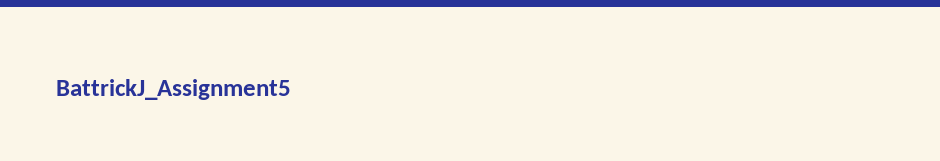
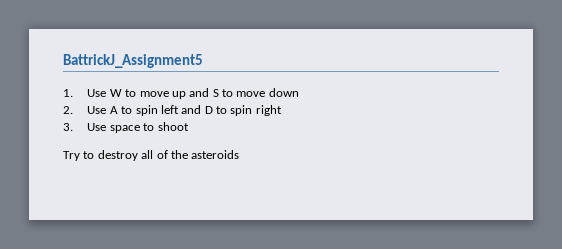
(291, 89) none -> [63,88,299,99] [63,105,282,116] [63,122,189,133] [63,150,240,161] // 1. Use W to move up and S to move down // 2. Use A to spin left and D to spin right // 3. Use space to shoot // Try to destroy all of the asteroids

